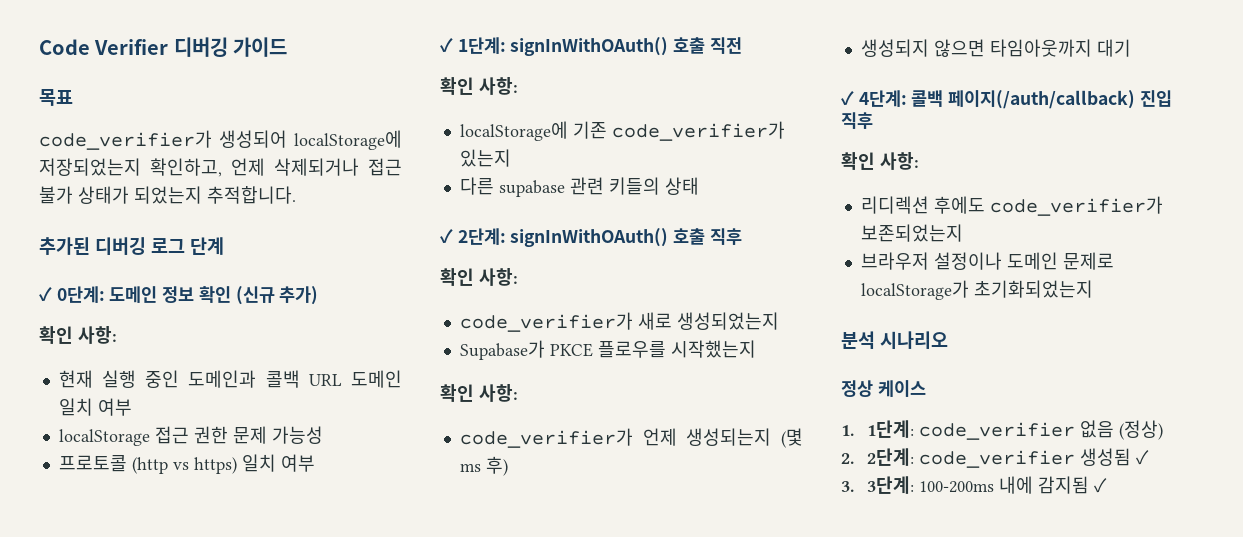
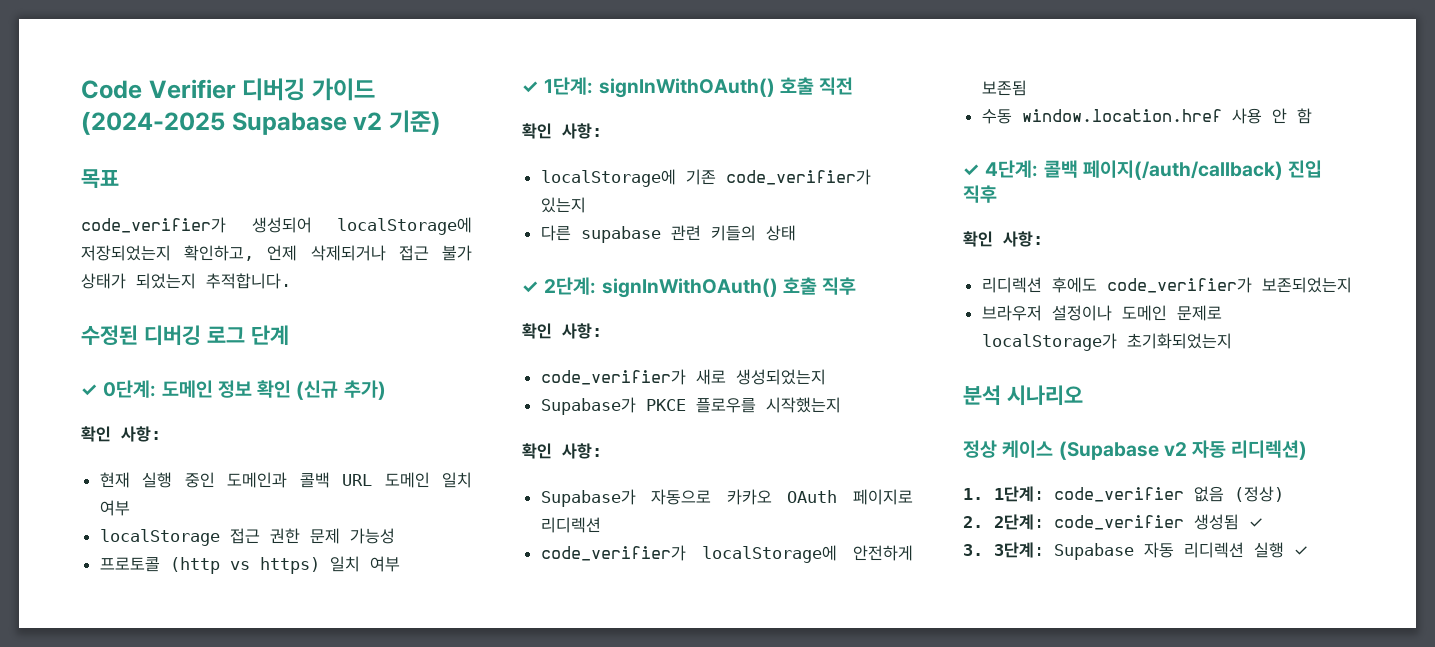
(288, 47) none -> [81,110,441,135] (2024-2025 Supabase v2 기준)
[39,237,90,255] 추가된 -> [81,325,138,345] 수정된
[459,428,803,448] [459,456,508,476] [860,39,1131,57] code_verifier가 언제 생성되는지 (몇 ms 후) // 생성되지 않으면 타임아웃까지 대기 -> [540,489,913,507] [540,517,601,533] [540,545,913,563] [981,80,1027,96] [981,108,1312,124] Supabase가 자동으로 카카오 OAuth 페이지로 리디렉션 // code_verifier가 localStorage에 안전하게 보존됨 // 수동 window.location.href 사용 안 함
(926, 388) none -> [1058,440,1308,460] (Supabase v2 자동 리디렉션)
[919,476,1090,494] 100-200ms 내에 감지됨 -> [1053,542,1284,560] Supabase 자동 리디렉션 실행

